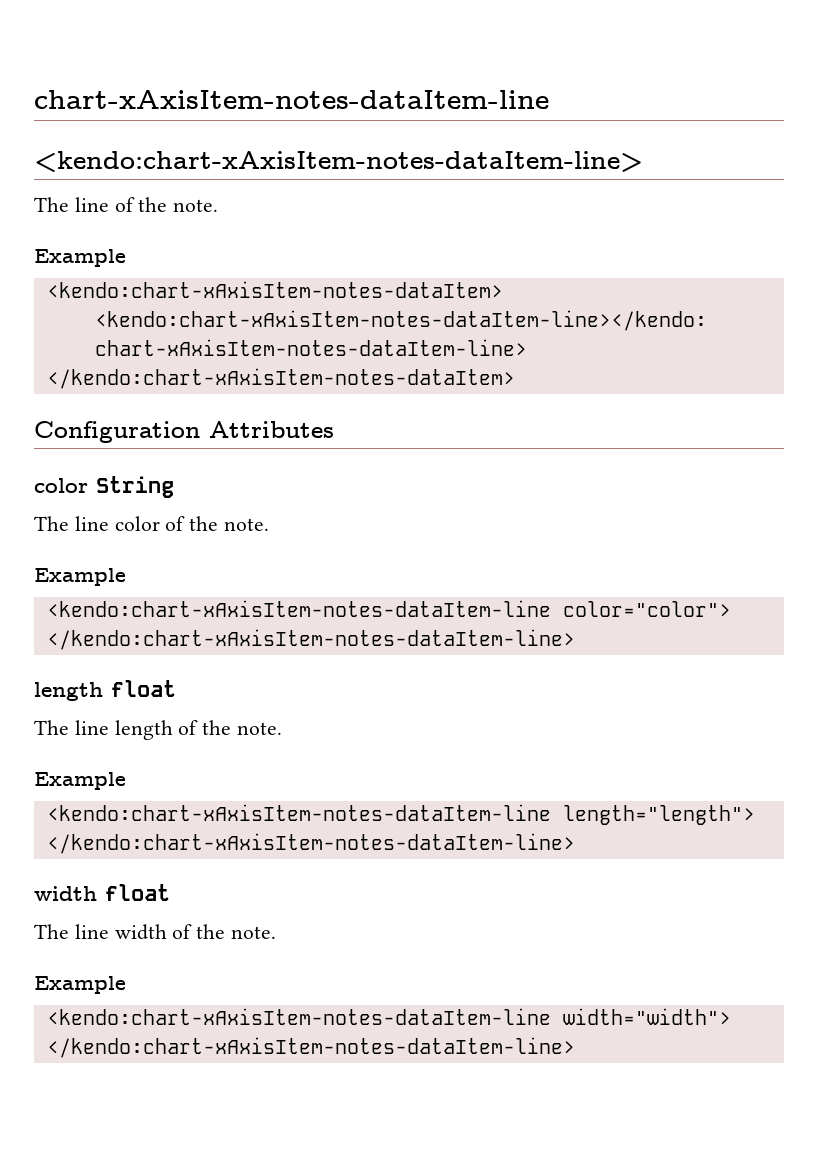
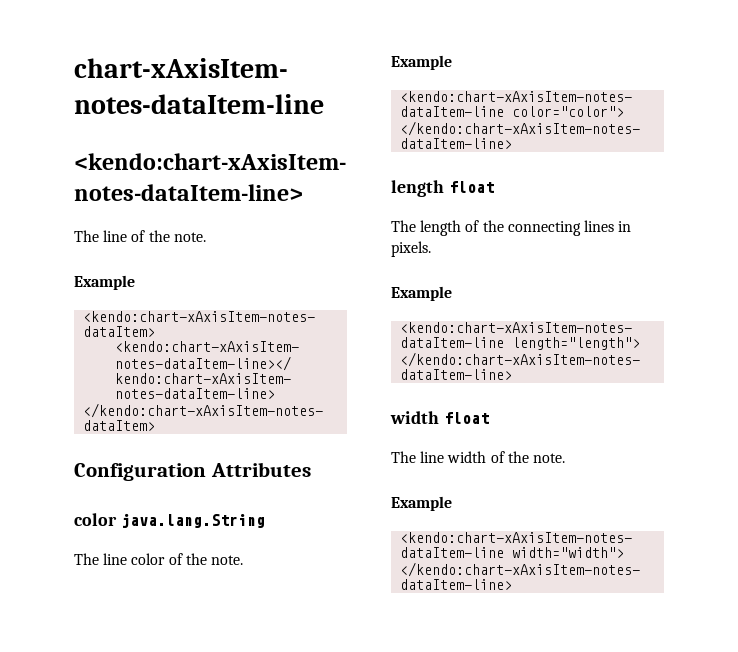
[96,476,174,498] String -> [120,513,265,528] java.lang.String
[74,720,109,735] line -> (416, 226) none
[237,722,283,735] note. -> [507,220,632,236] [391,241,431,257] connecting lines in pixels.

